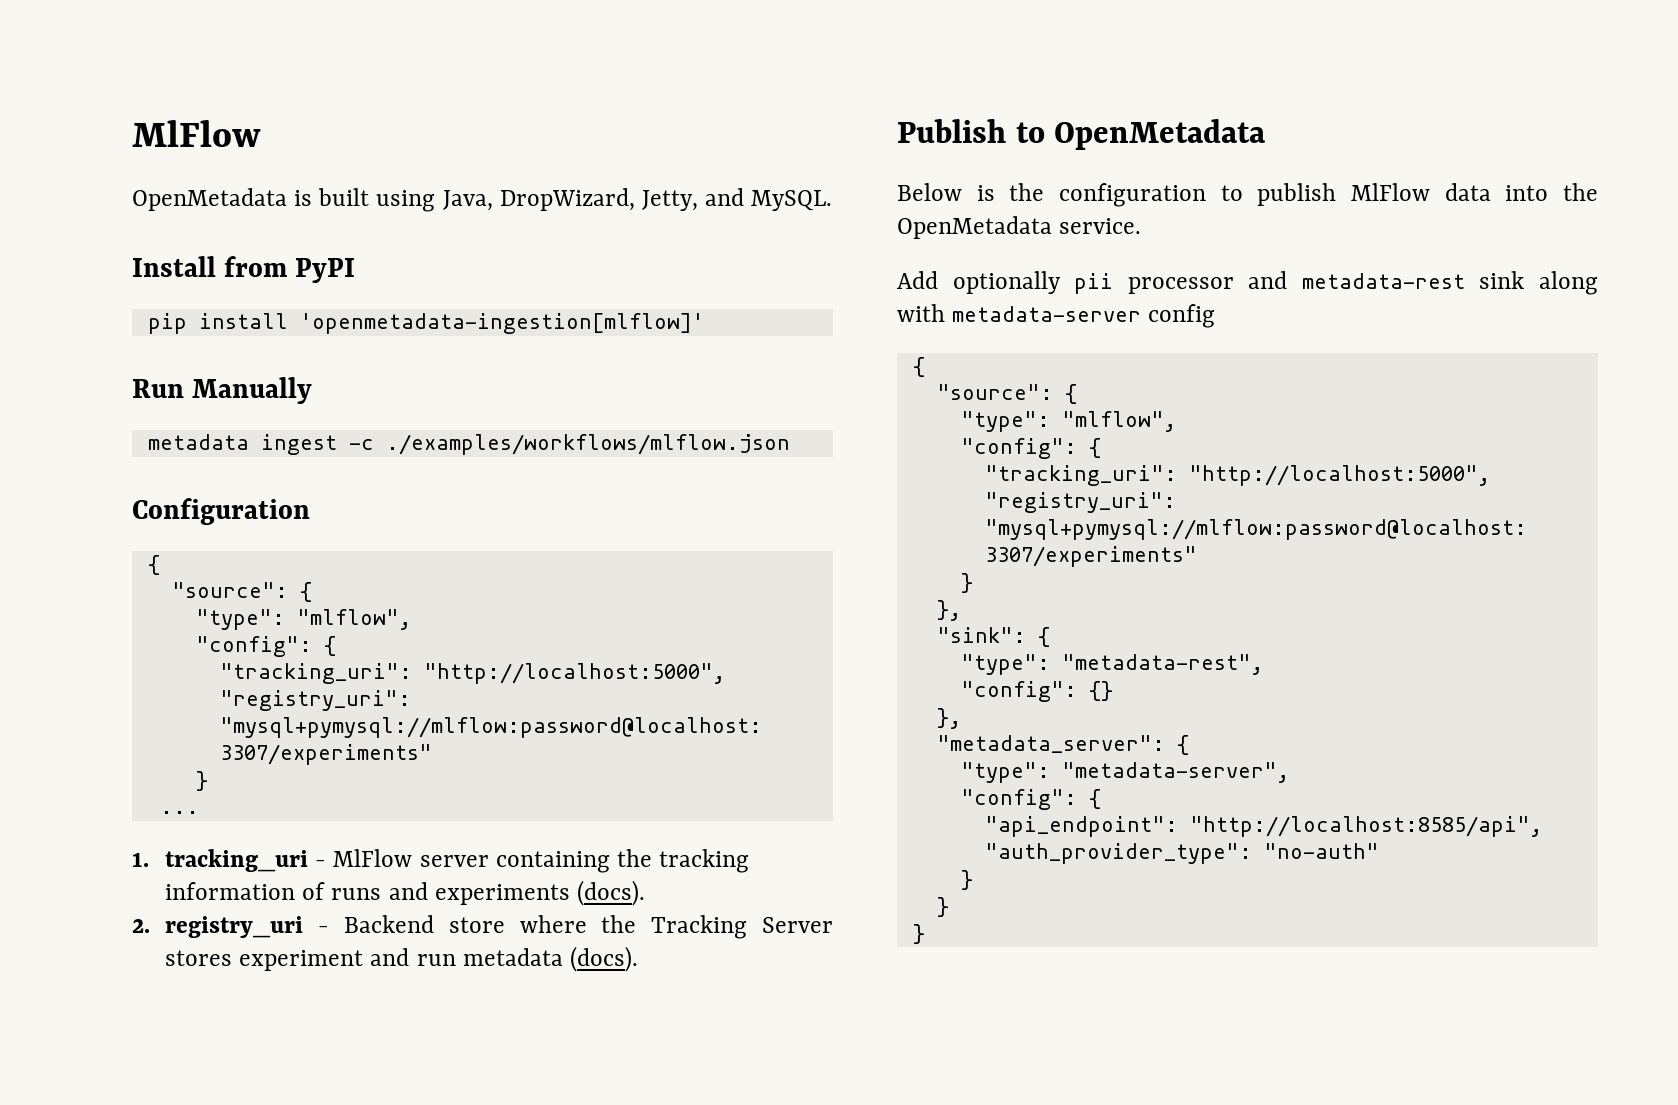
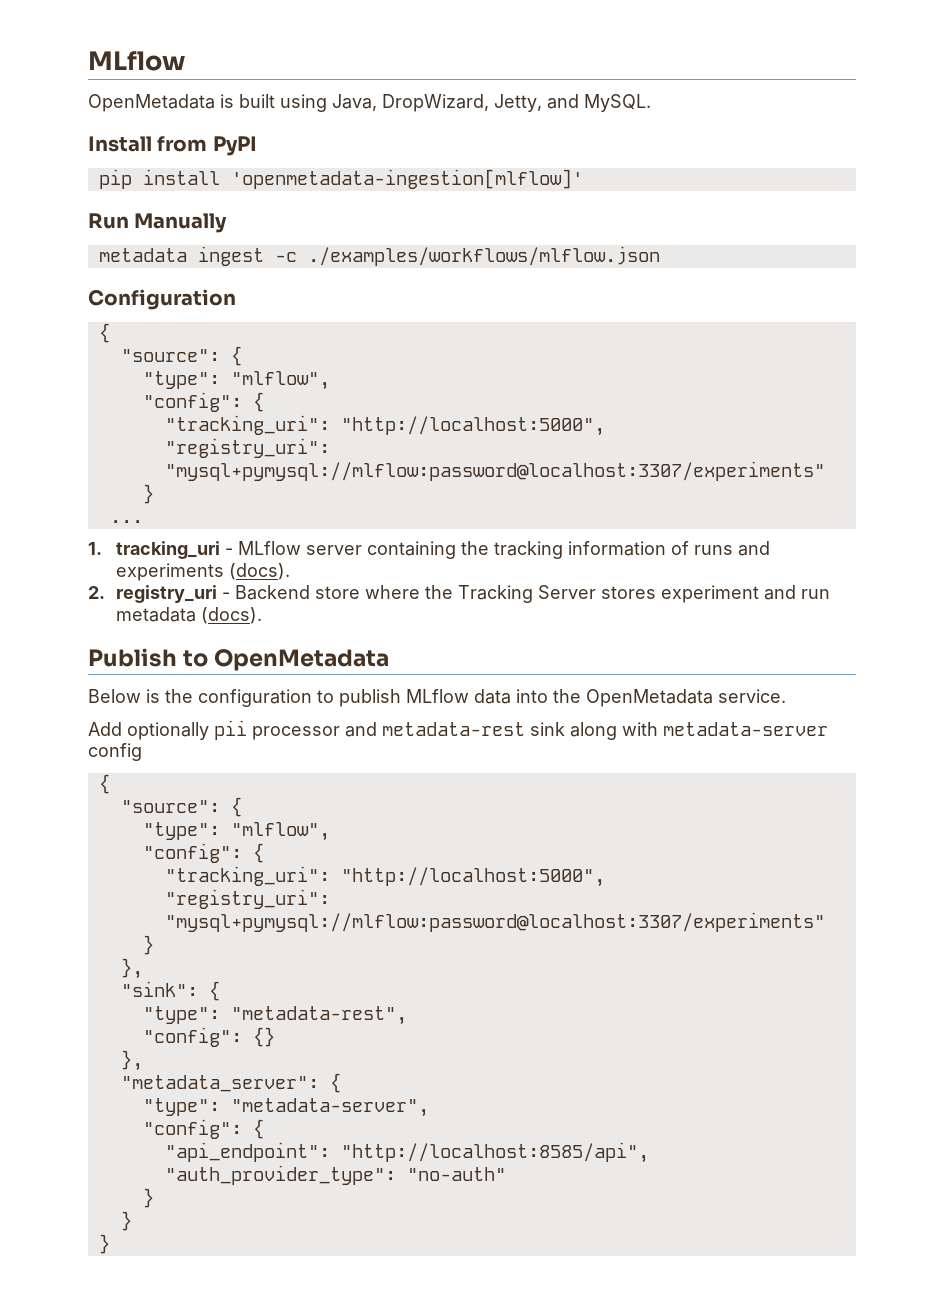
[132,120,261,147] MlFlow -> [88,51,186,71] MLflow
[333,849,413,867] MlFlow -> [237,541,301,555] MLflow
[1351,183,1430,201] MlFlow -> [406,689,469,703] MLflow

